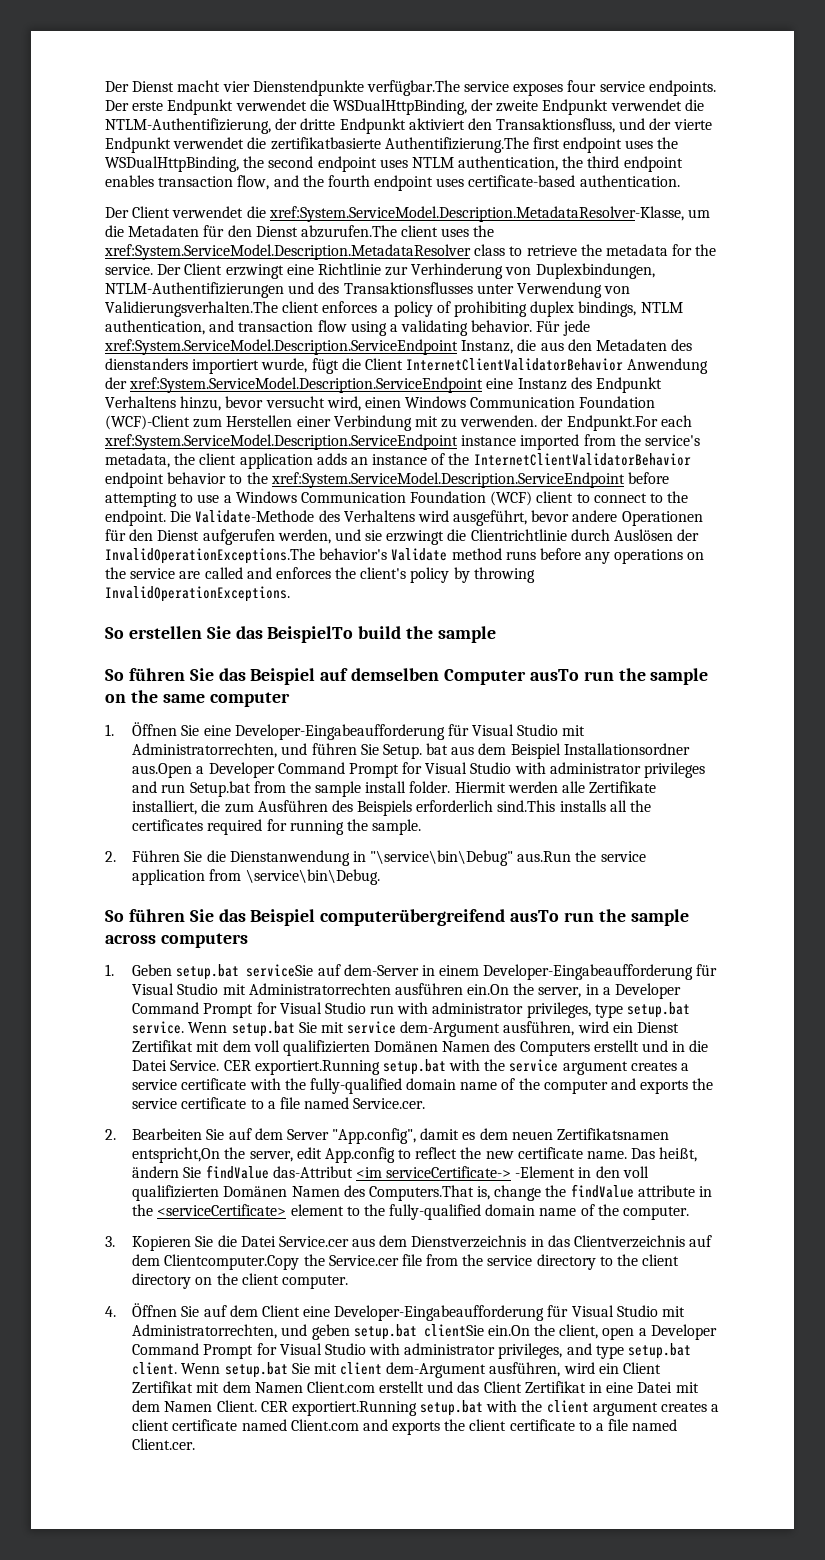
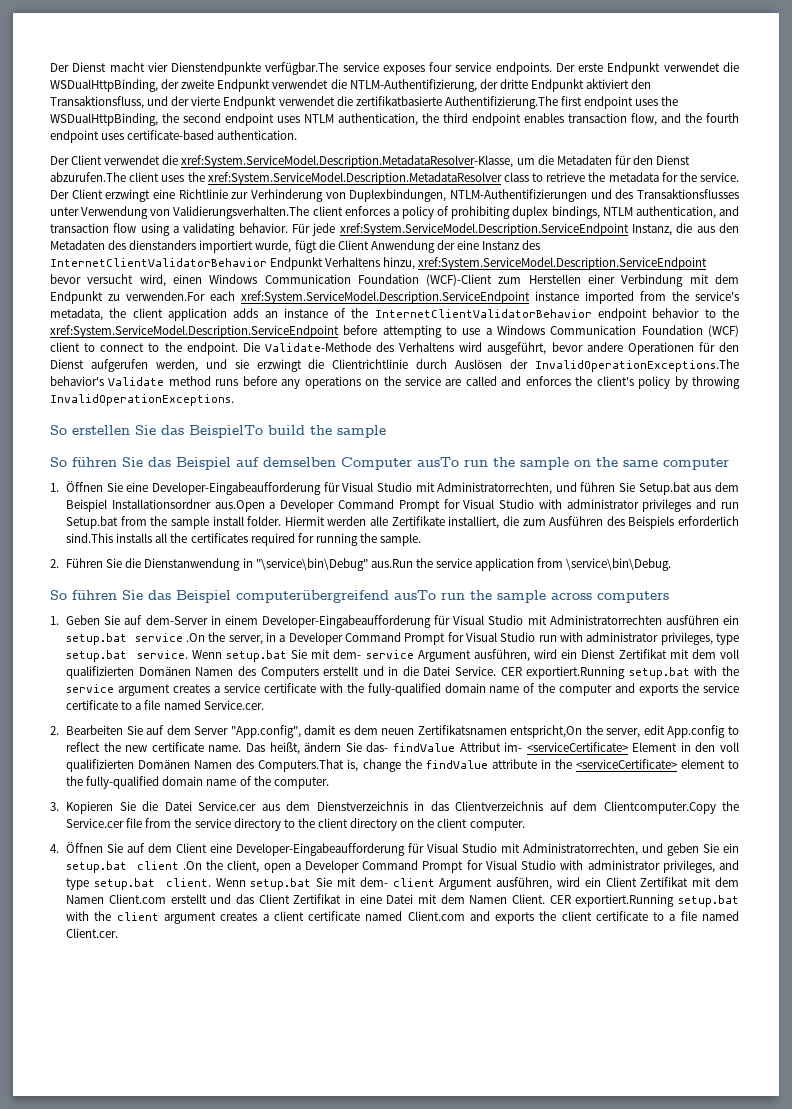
[406,358,624,371] InternetClientValidatorBehavior -> (369, 245) none
[129,377,484,393] xref:System.ServiceModel.Description.ServiceEndpoint -> (455, 245) none
(592, 383) none -> [50,258,267,267] InternetClientValidatorBehavior
(222, 403) none -> [418,257,708,270] xref:System.ServiceModel.Description.ServiceEndpoint
[441,415,658,431] zu verwenden. der Endpunkt.For -> [714,274,739,284] [50,291,205,304] dem Endpunkt zu verwenden.For
[382,743,449,759] Setup. bat -> [638,482,691,495] Setup.bat
[176,964,314,980] setup.bat serviceSie -> [104,615,121,625] Sie
[467,984,510,995] ein.On -> [723,615,739,625] [66,633,205,645] ein setup.bat service .On
[347,1021,501,1037] service dem-Argument -> [333,649,471,662] dem- service Argument
[205,1165,576,1179] findValue das-Attribut <im serviceCertificate-> -Element -> [366,742,678,752] das- findValue Attribut im- <serviceCertificate> Element
[353,1324,530,1340] setup.bat clientSie ein.On -> [703,843,739,853] [66,861,202,873] Sie ein setup.bat client .On
[340,1362,487,1378] client dem-Argument -> [359,877,493,890] dem- client Argument

